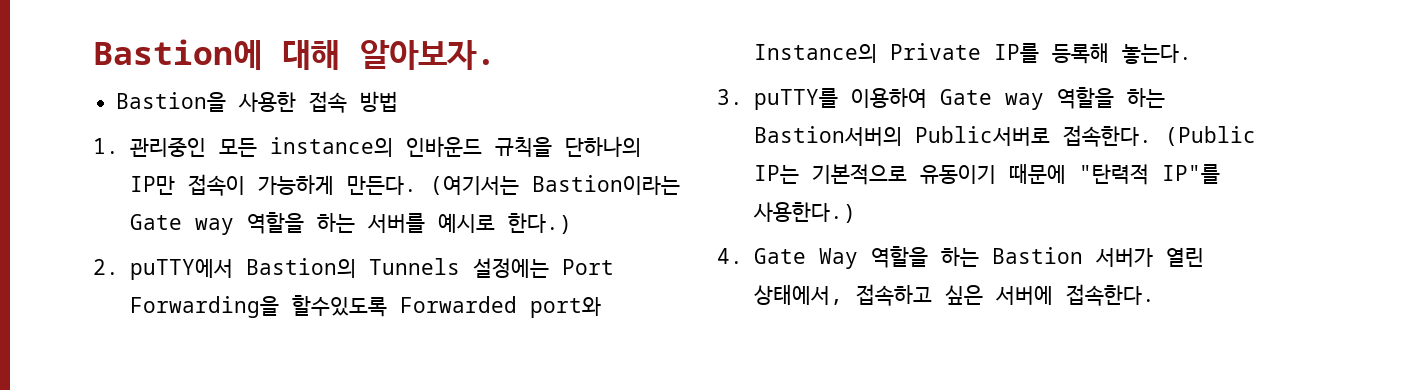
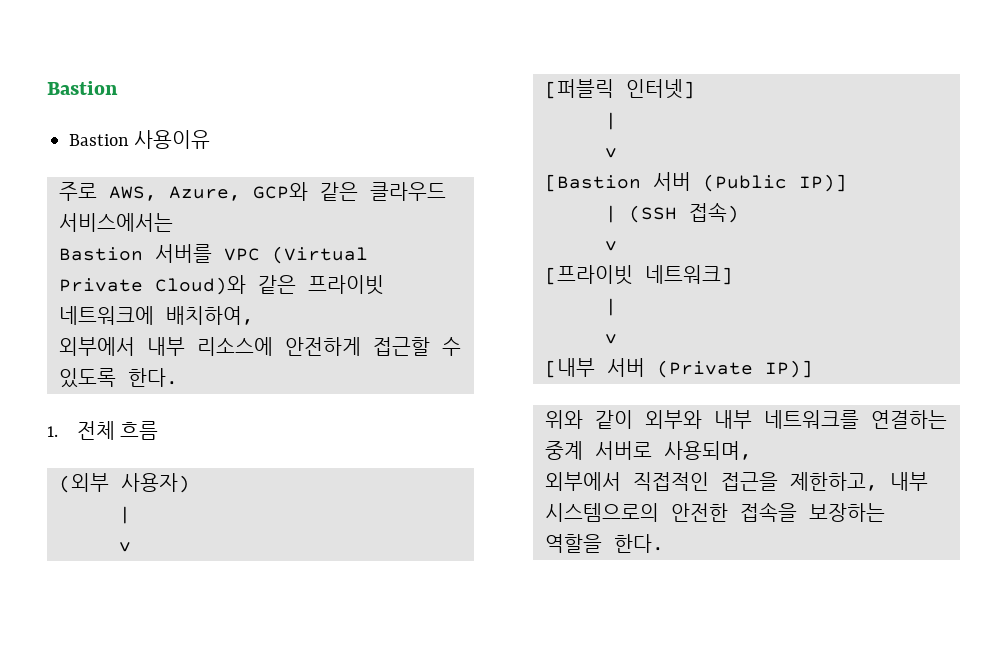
[93,39,496,70] [116,91,399,113] [93,136,641,157] [129,174,680,196] [129,212,572,235] [93,258,614,280] [129,295,601,318] [753,43,1192,64] [717,87,1165,110] [753,125,1256,147] [753,163,1220,185] [752,202,856,223] [717,246,1204,269] [753,284,1155,306] Bastion에 대해 알아보자. // Bastion을 사용한 접속 방법 // 1. 관리중인 모든 instance의 인바운드 규칙을 단하나의 IP만 접속이 가능하게 만든다. (여기서는 Bastion이라는 Gate way 역할을 하는 서버를 예시로 한다.) // 2. puTTY에서 Bastion의 Tunnels 설정에는 Port Forwarding을 할수있도록 Forwarded port와 Instance의 Private IP를 등록해 놓는다. // 3. puTTY를 이용하여 Gate way 역할을 하는 Bastion서버의 Public서버로 접속한다. (Public IP는 기본적으로 유동이기 때문에 "탄력적 IP"를 사용한다.) // 4. Gate Way 역할을 하는 Bastion 서버가 열린 상태에서, 접속하고 싶은 서버에 접속한다. -> [47,81,118,95] [69,130,211,149] [59,182,446,201] [59,213,173,232] [59,244,368,264] [59,275,384,295] [59,306,254,325] [59,337,461,356] [59,368,178,388] [47,421,159,440] [59,473,190,493] [119,506,131,524] [119,542,131,552] [545,79,695,99] [605,112,617,130] [605,148,617,158] [545,172,847,192] [605,202,739,223] [605,241,617,251] [545,265,733,285] [605,298,617,316] [605,334,617,344] [545,358,813,378] [545,410,947,429] [545,441,752,460] [545,472,928,491] [545,502,885,522] [545,534,664,553] Bastion // Bastion 사용이유 // 주로 AWS, Azure, GCP와 같은 클라우드 서비스에서는 // Bastion 서버를 VPC (Virtual Private Cloud)와 같은 프라이빗 네트워크에 배치하여, // 외부에서 내부 리소스에 안전하게 접근할 수 있도록 한다. // 1. 전체 흐름 // (외부 사용자) // | // v // [퍼블릭 인터넷] // | // v // [Bastion 서버 (Public IP)] // | (SSH 접속) // v // [프라이빗 네트워크] // | // v // [내부 서버 (Private IP)] // 위와 같이 외부와 내부 네트워크를 연결하는 중계 서버로 사용되며, // 외부에서 직접적인 접근을 제한하고, 내부 시스템으로의 안전한 접속을 보장하는 역할을 한다.

